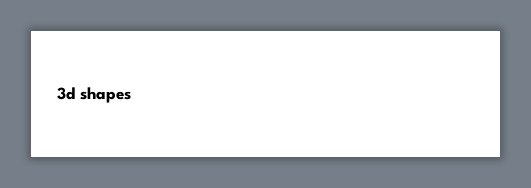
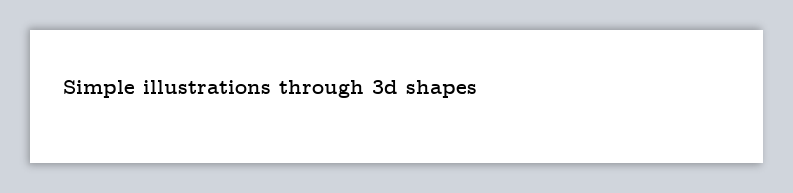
(57, 93) none -> [63,80,364,98] Simple illustrations through

